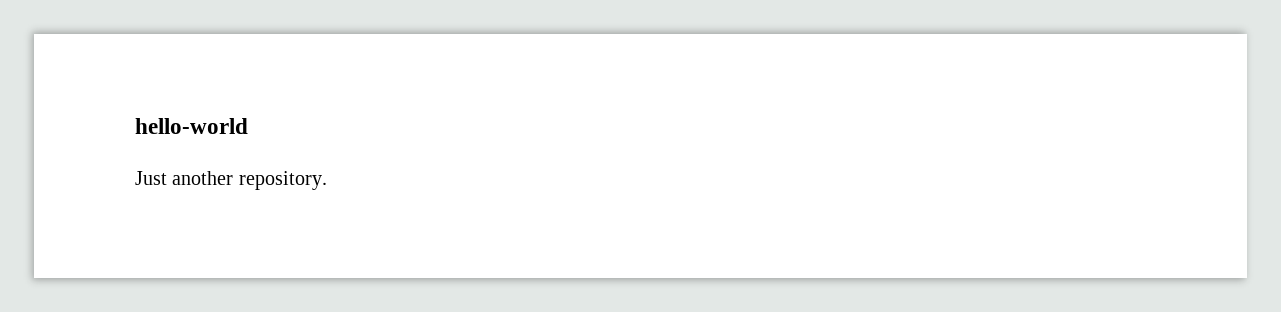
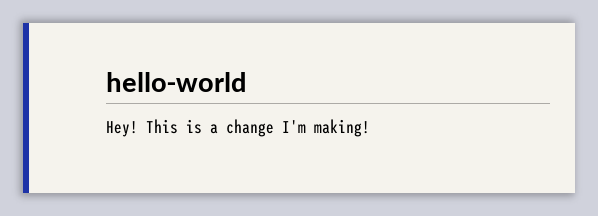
[135,171,327,190] Just another repository. -> [106,119,370,137] Hey! This is a change I'm making!

